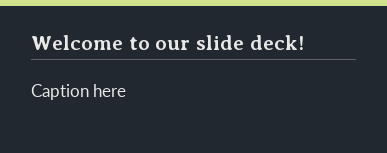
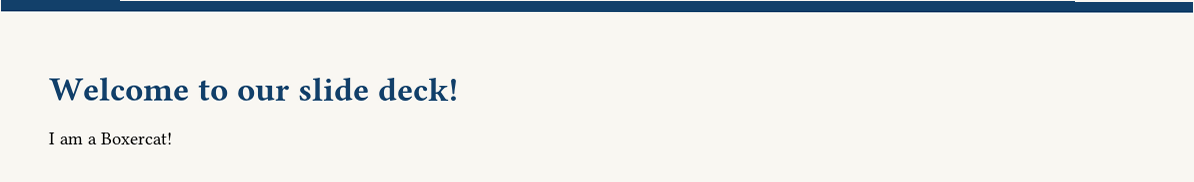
[31,84,127,100] Caption here -> [48,132,172,145] I am a Boxercat!

